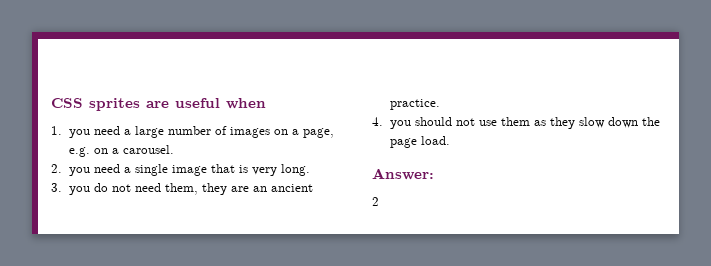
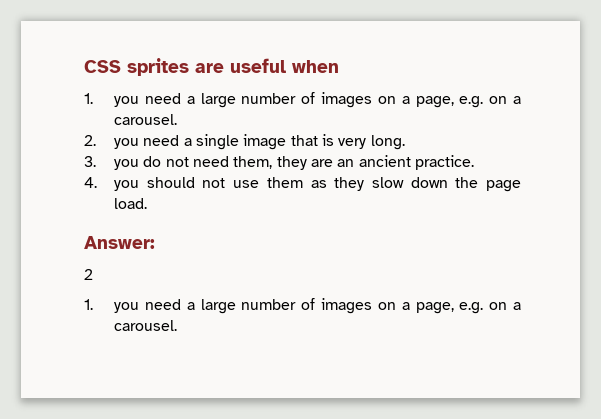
(379, 201) none -> [84,298,521,314] [114,320,178,331] // 1. you need a large number of images on a page, e.g. on a carousel.

